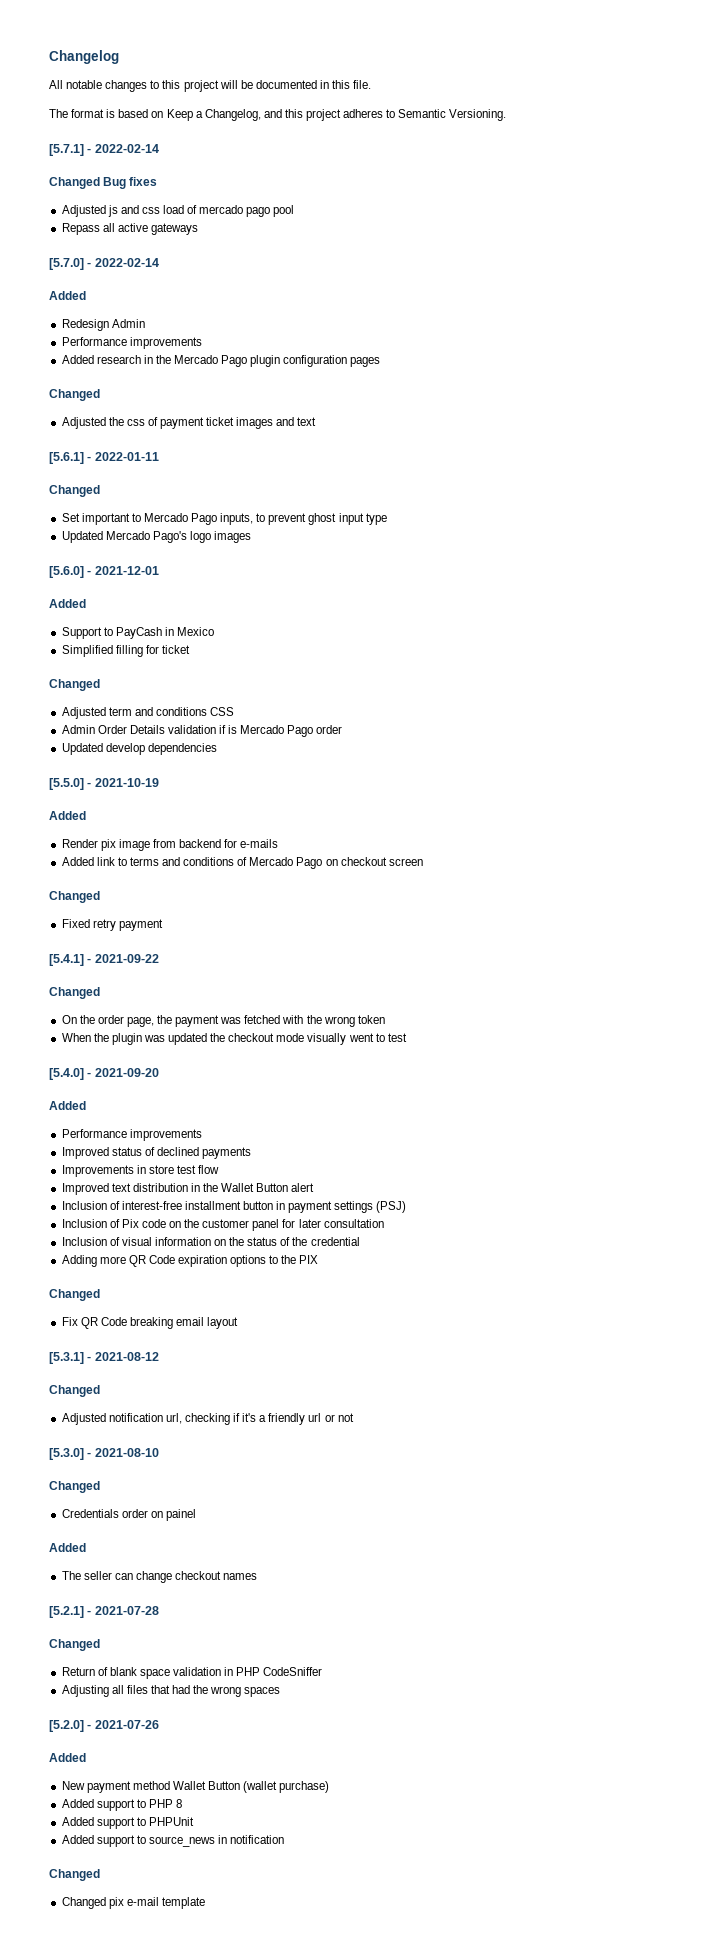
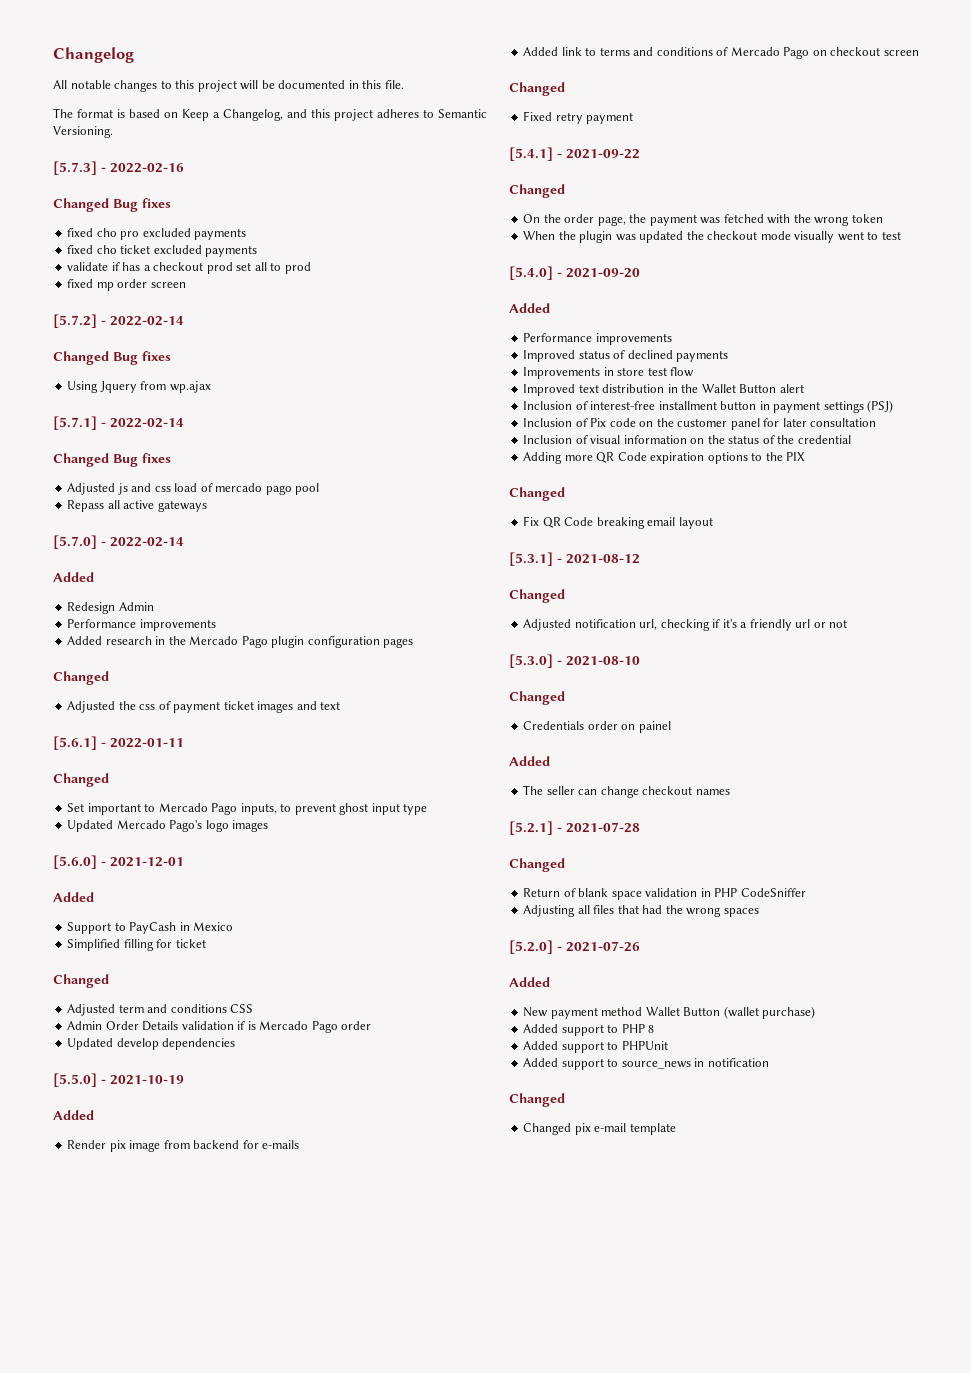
(507, 115) none -> [53,161,185,175] [53,198,171,212] [67,228,247,240] [67,245,258,257] [67,262,311,274] [67,279,186,291] [53,314,185,328] [53,351,171,365] [67,381,211,393] // [5.7.3] - 2022-02-16 // Changed Bug fixes // fixed cho pro excluded payments // fixed cho ticket excluded payments // validate if has a checkout prod set all to prod // fixed mp order screen // [5.7.2] - 2022-02-14 // Changed Bug fixes // Using Jquery from wp.ajax

